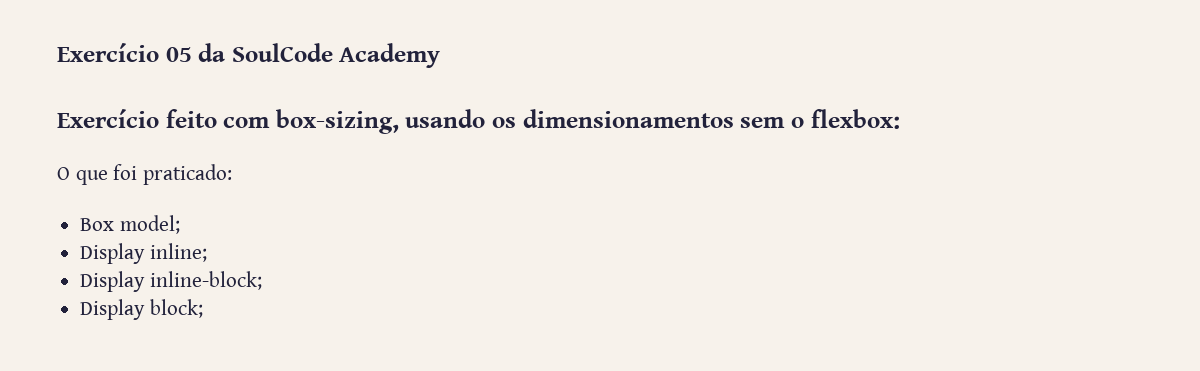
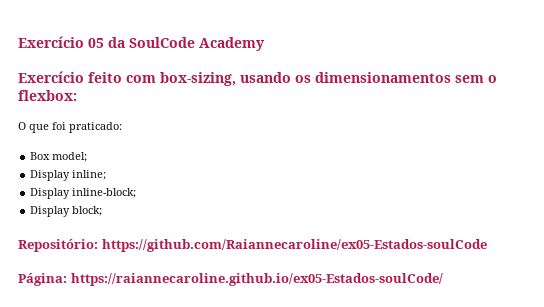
(203, 308) none -> [18,239,487,252] [18,273,443,286] // Repositório: https://github.com/Raiannecaroline/ex05-Estados-soulCode // Página: https://raiannecaroline.github.io/ex05-Estados-soulCode/

